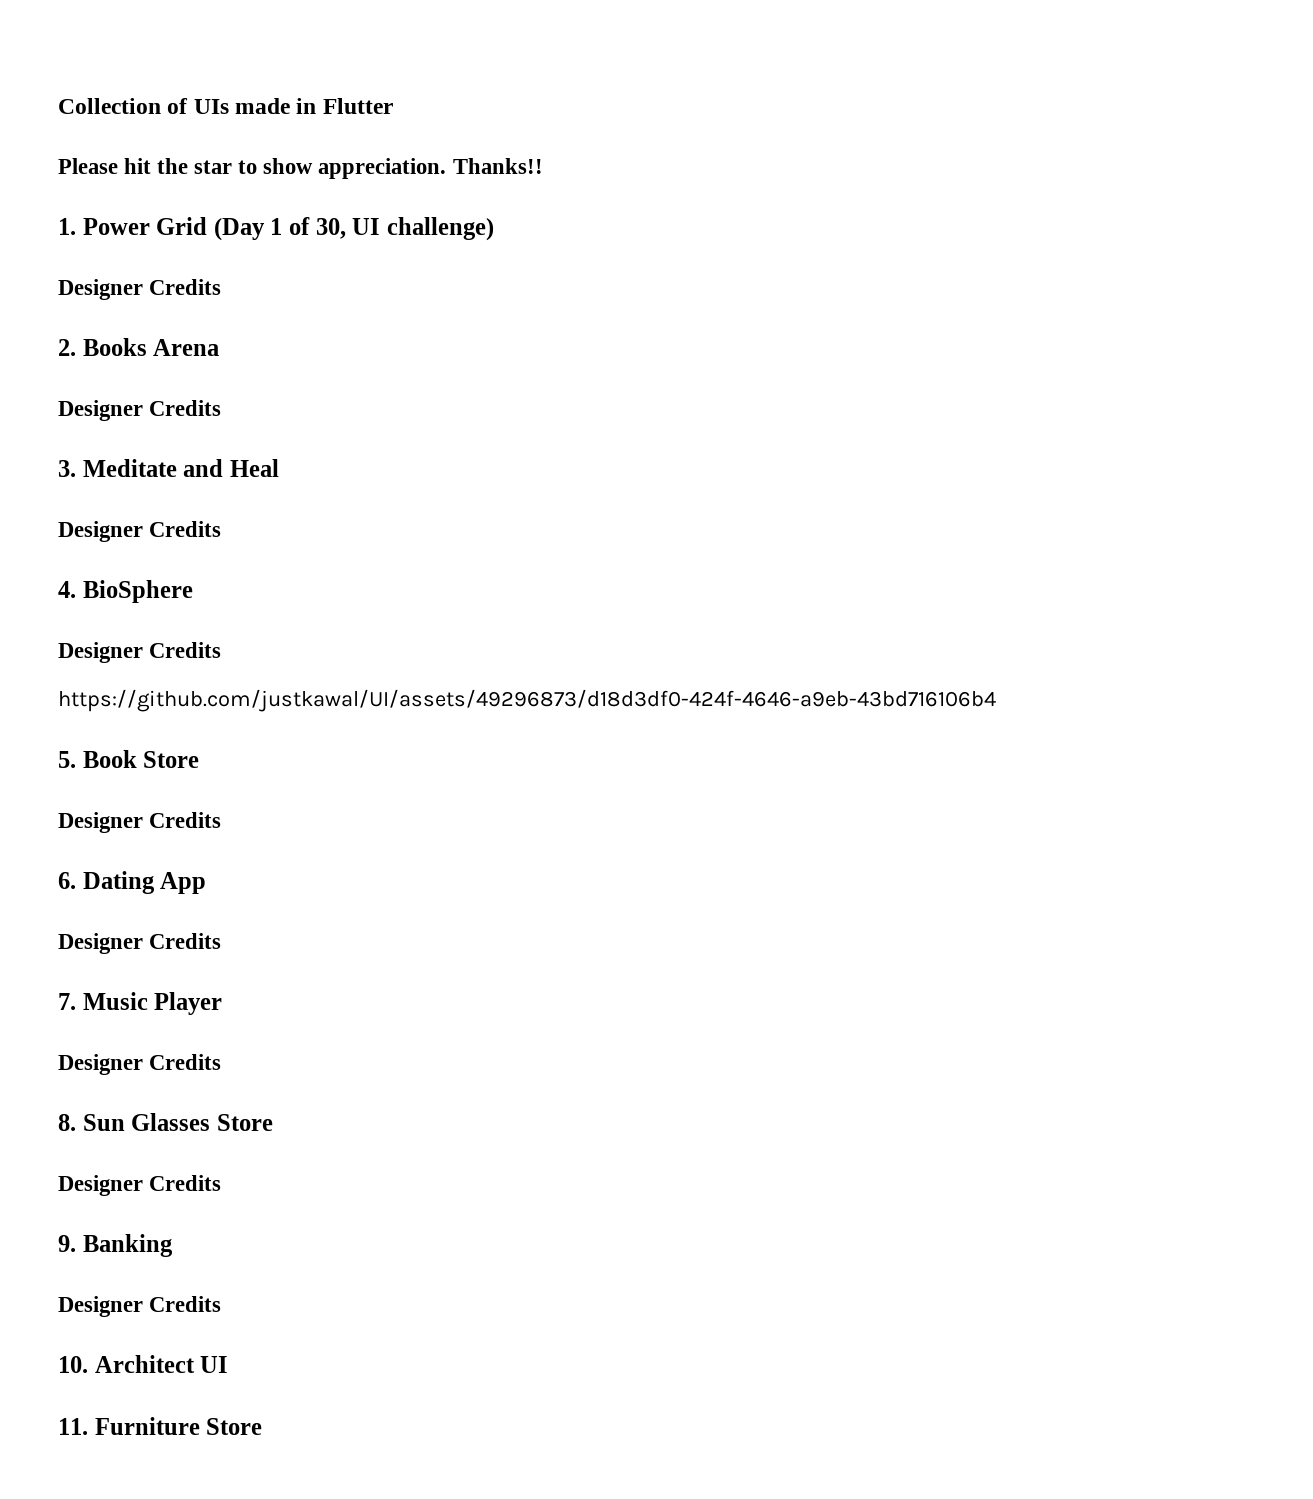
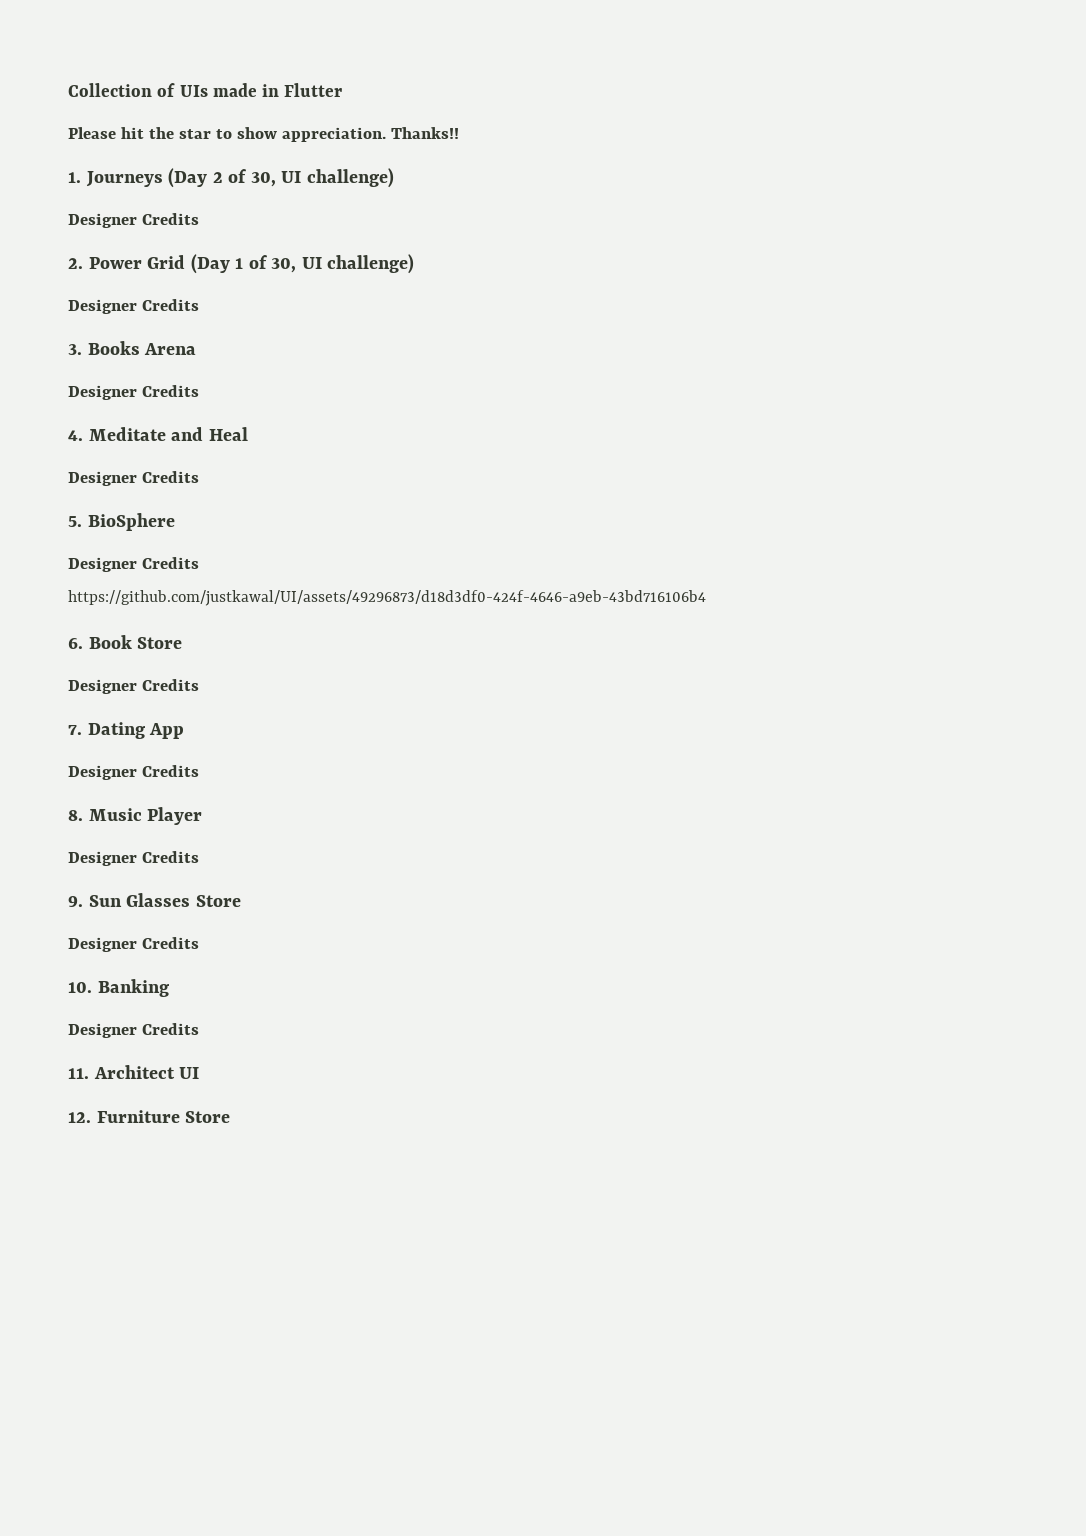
(76, 226) none -> [85,168,394,188] [68,213,199,228] [68,258,83,269] Journeys (Day 2 of 30, UI challenge) // Designer Credits // 2.
[58,339,76,356] 2. -> [68,344,82,355] 3.
[58,460,76,477] 3. -> [68,430,83,441] 4.
[58,581,76,598] 4. -> [68,516,82,527] 5.
[58,751,76,768] 5. -> [68,638,83,649] 6.
[58,872,76,889] 6. -> [68,725,82,735] 7.
[58,993,76,1010] 7. -> [68,810,83,821] 8.
[58,1114,76,1131] 8. -> [68,896,83,907] 9.
[58,1235,76,1252] 9. -> [68,982,92,993] 10.
[58,1356,88,1373] 10. -> [68,1068,89,1079] 11.
[58,1418,88,1435] 11. -> [68,1112,91,1123] 12.

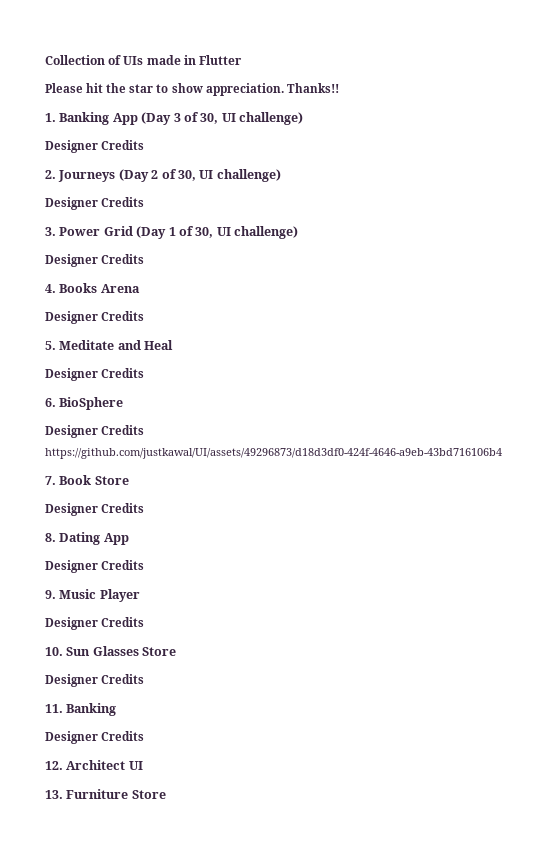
(81, 177) none -> [59,112,303,125] [45,140,145,153] [45,170,56,179] Banking App (Day 3 of 30, UI challenge) // Designer Credits // 2.
[68,258,83,269] 2. -> [45,227,56,236] 3.
[68,344,82,355] 3. -> [45,284,56,293] 4.
[68,430,83,441] 4. -> [45,341,56,350] 5.
[68,516,82,527] 5. -> [45,398,56,407] 6.
[68,638,83,649] 6. -> [45,476,56,485] 7.
[68,725,82,735] 7. -> [45,533,56,542] 8.
[68,810,83,821] 8. -> [45,590,56,599] 9.
[68,896,83,907] 9. -> [45,647,63,656] 10.
[68,982,92,993] 10. -> [45,704,63,713] 11.
[68,1068,89,1079] 11. -> [45,761,63,770] 12.
[68,1112,91,1123] 12. -> [45,790,63,799] 13.

